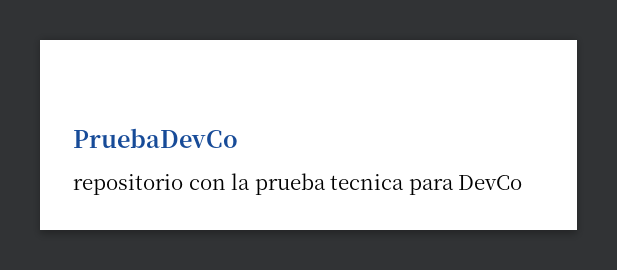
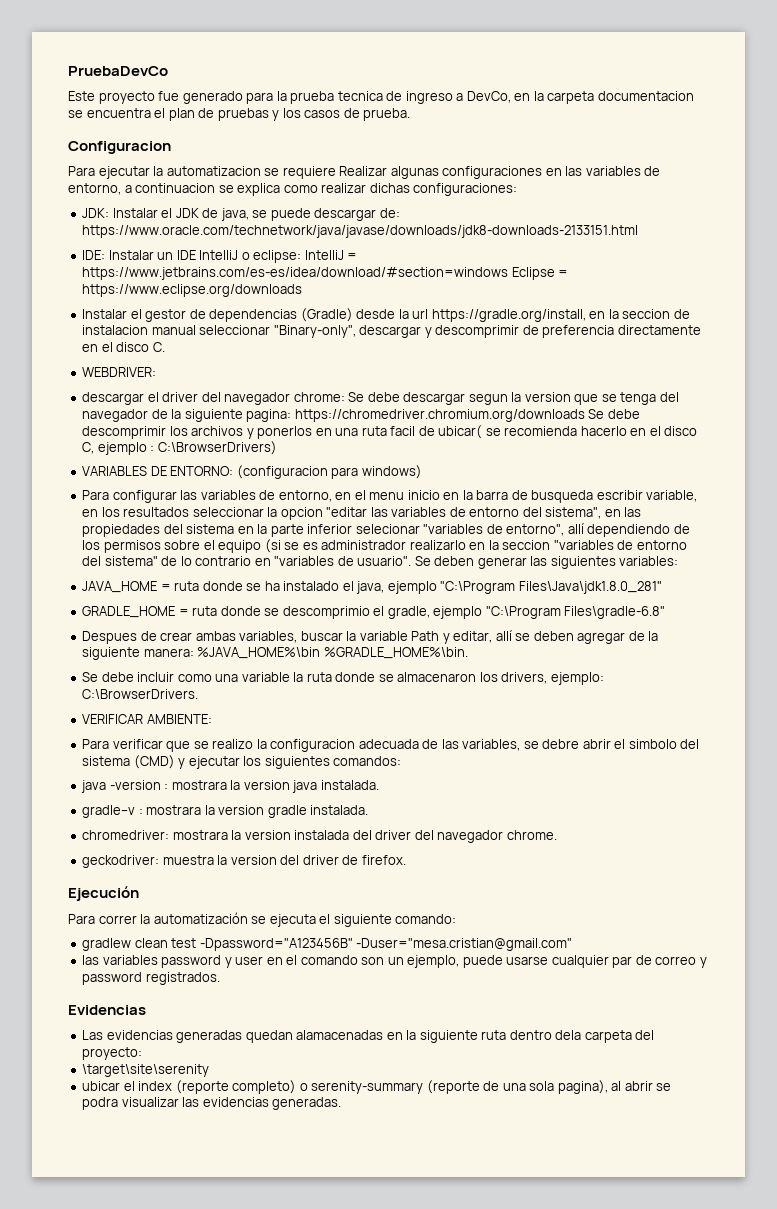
[73,173,523,195] repositorio con la prueba tecnica para DevCo -> [68,91,694,104] [68,108,411,121] [68,141,171,154] [68,166,661,179] [68,183,518,196] [82,208,400,221] [82,225,639,238] [82,250,358,263] [82,267,569,280] [82,284,303,297] [82,308,690,322] [82,325,701,338] [82,342,165,352] [82,367,157,377] [82,392,679,405] [82,409,640,422] [82,425,698,439] [82,441,277,455] [82,465,422,479] [82,490,698,503] [82,507,642,520] [82,523,690,537] [82,539,687,553] [82,556,679,569] [82,581,662,594] [82,606,666,619] [82,630,659,644] [82,647,468,660] [82,672,604,685] [82,689,199,699] [82,714,212,724] [82,739,700,752] [82,755,402,769] [81,780,379,793] [82,805,369,818] [82,830,557,843] [82,855,406,868] [68,886,139,901] [68,912,457,927] [82,938,573,951] [82,955,707,968] [82,972,220,985] [68,1005,146,1015] [82,1030,655,1043] [82,1047,143,1060] [82,1064,210,1077] [82,1080,672,1094] [82,1097,342,1110] Este proyecto fue generado para la prueba tecnica de ingreso a DevCo, en la carpeta documentacion se encuentra el plan de pruebas y los casos de prueba. // Configuracion // Para ejecutar la automatizacion se requiere Realizar algunas configuraciones en las variables de entorno, a continuacion se explica como realizar dichas configuraciones: // JDK: Instalar el JDK de java, se puede descargar de: https://www.oracle.com/technetwork/java/javase/downloads/jdk8-downloads-2133151.html // IDE: Instalar un IDE IntelliJ o eclipse: IntelliJ = https://www.jetbrains.com/es-es/idea/download/#section=windows Eclipse = https://www.eclipse.org/downloads // Instalar el gestor de dependencias (Gradle) desde la url https://gradle.org/install, en la seccion de instalacion manual seleccionar "Binary-only", descargar y descomprimir de preferencia directamente en el disco C. // WEBDRIVER: // descargar el driver del navegador chrome: Se debe descargar segun la version que se tenga del navegador de la siguiente pagina: https://chromedriver.chromium.org/downloads Se debe descomprimir los archivos y ponerlos en una ruta facil de ubicar( se recomienda hacerlo en el disco C, ejemplo : C:\BrowserDrivers) // VARIABLES DE ENTORNO: (configuracion para windows) // Para configurar las variables de entorno, en el menu inicio en la barra de busqueda escribir variable, en los resultados seleccionar la opcion "editar las variables de entorno del sistema", en las propiedades del sistema en la parte inferior selecionar "variables de entorno", allí dependiendo de los permisos sobre el equipo (si se es administrador realizarlo en la seccion "variables de entorno del sistema" de lo contrario en "variables de usuario". Se deben generar las siguientes variables: // JAVA_HOME = ruta donde se ha instalado el java, ejemplo "C:\Program Files\Java\jdk1.8.0_281" // GRADLE_HOME = ruta donde se descomprimio el gradle, ejemplo "C:\Program Files\gradle-6.8" // Despues de crear ambas variables, buscar la variable Path y editar, allí se deben agregar de la siguiente manera: %JAVA_HOME%\bin %GRADLE_HOME%\bin. // Se debe incluir como una variable la ruta donde se almacenaron los drivers, ejemplo: C:\BrowserDrivers. // VERIFICAR AMBIENTE: // Para verificar que se realizo la configuracion adecuada de las variables, se debre abrir el simbolo del sistema (CMD) y ejecutar los siguientes comandos: // java -version : mostrara la version java instalada. // gradle–v : mostrara la version gradle instalada. // chromedriver: mostrara la version instalada del driver del navegador chrome. // geckodriver: muestra la version del driver de firefox. // Ejecución // Para correr la automatización se ejecuta el siguiente comando: // gradlew clean test -Dpassword="A123456B" -Duser="mesa.cristian@gmail.com" // las variables password y user en el comando son un ejemplo, puede usarse cualquier par de correo y password registrados. // Evidencias // Las evidencias generadas quedan alamacenadas en la siguiente ruta dentro dela carpeta del proyecto: // \target\site\serenity // ubicar el index (reporte completo) o serenity-summary (reporte de una sola pagina), al abrir se podra visualizar las evidencias generadas.

